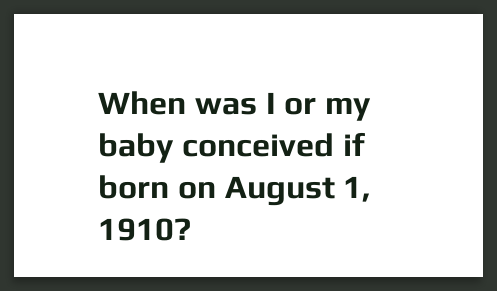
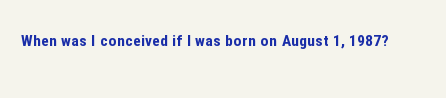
[284,97,372,121] [98,132,365,163] or my baby conceived if -> [99,35,222,46] conceived if I was
[98,218,191,241] 1910? -> [349,35,390,46] 1987?

